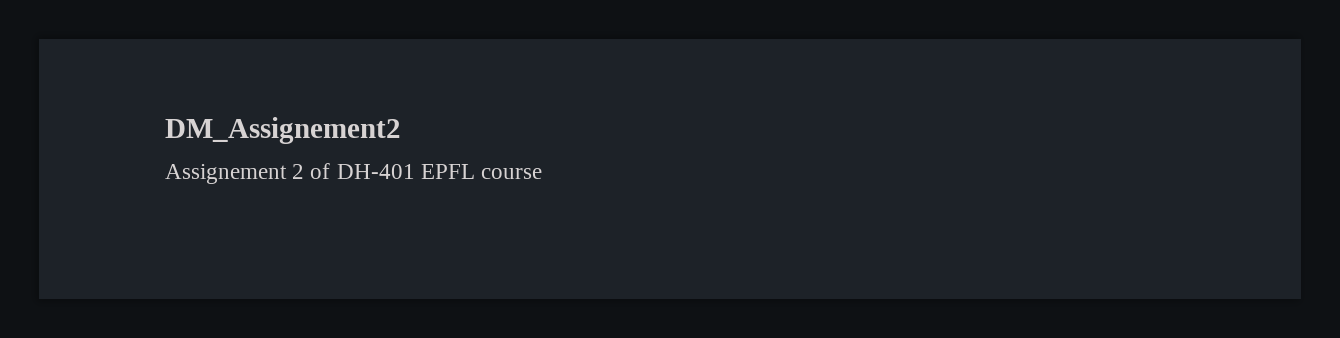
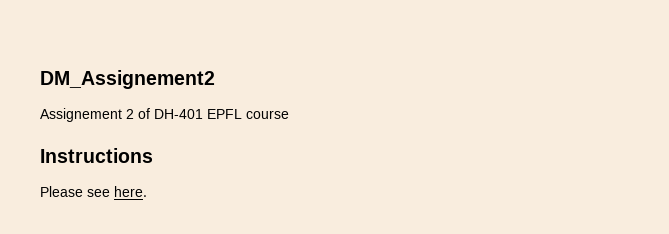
(543, 173) none -> [40,148,153,163] [40,186,147,197] // Instructions // Please see here.

